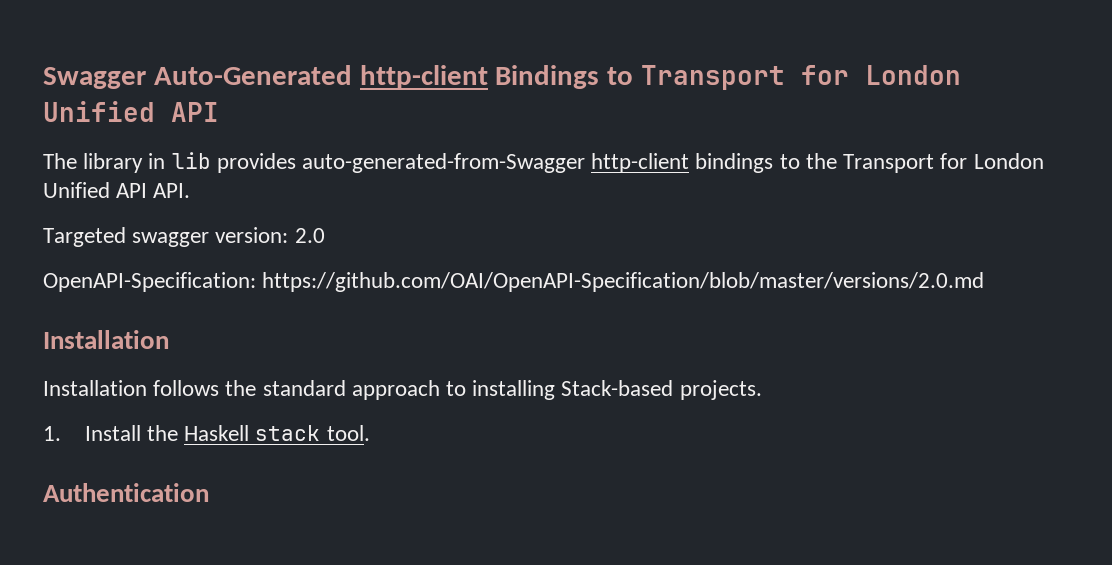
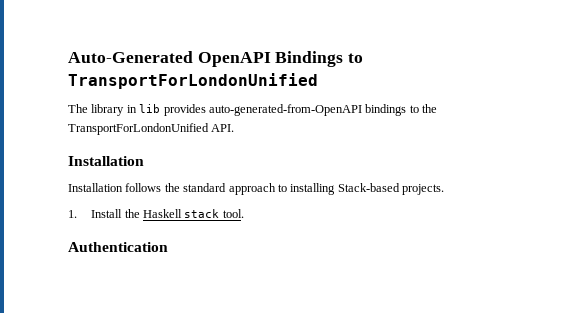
[43,65,962,90] [43,101,219,122] Swagger Auto-Generated http-client Bindings to Transport for London Unified API -> [68,51,364,67] [68,73,318,89] Auto-Generated OpenAPI Bindings to TransportForLondonUnified
[302,153,690,173] auto-generated-from-Swagger http-client -> [208,104,362,116] auto-generated-from-OpenAPI
[843,153,1044,173] [43,182,191,198] [43,227,325,247] [43,272,985,292] Transport for London Unified API API. // Targeted swagger version: 2.0 // OpenAPI-Specification: https://github.com/OAI/OpenAPI-Specification/blob/master/versions/2.0.md -> [68,123,235,135] TransportForLondonUnified API.

